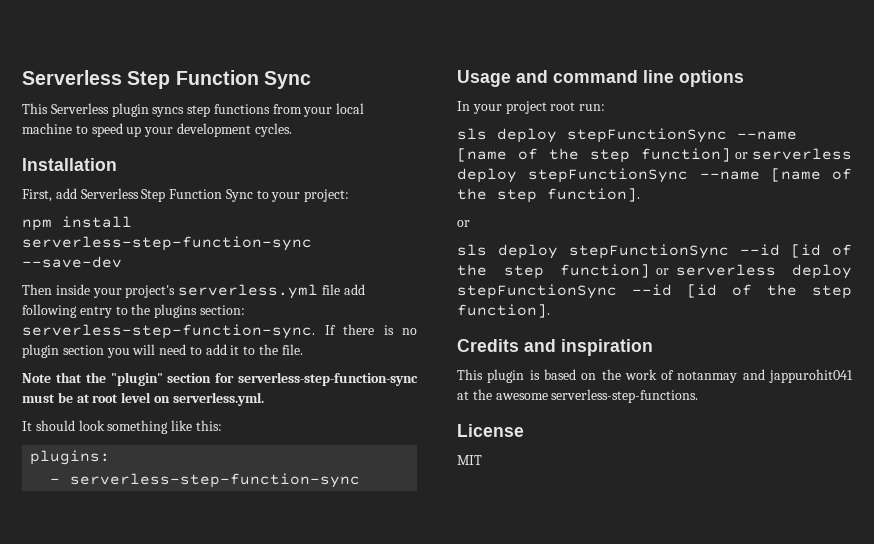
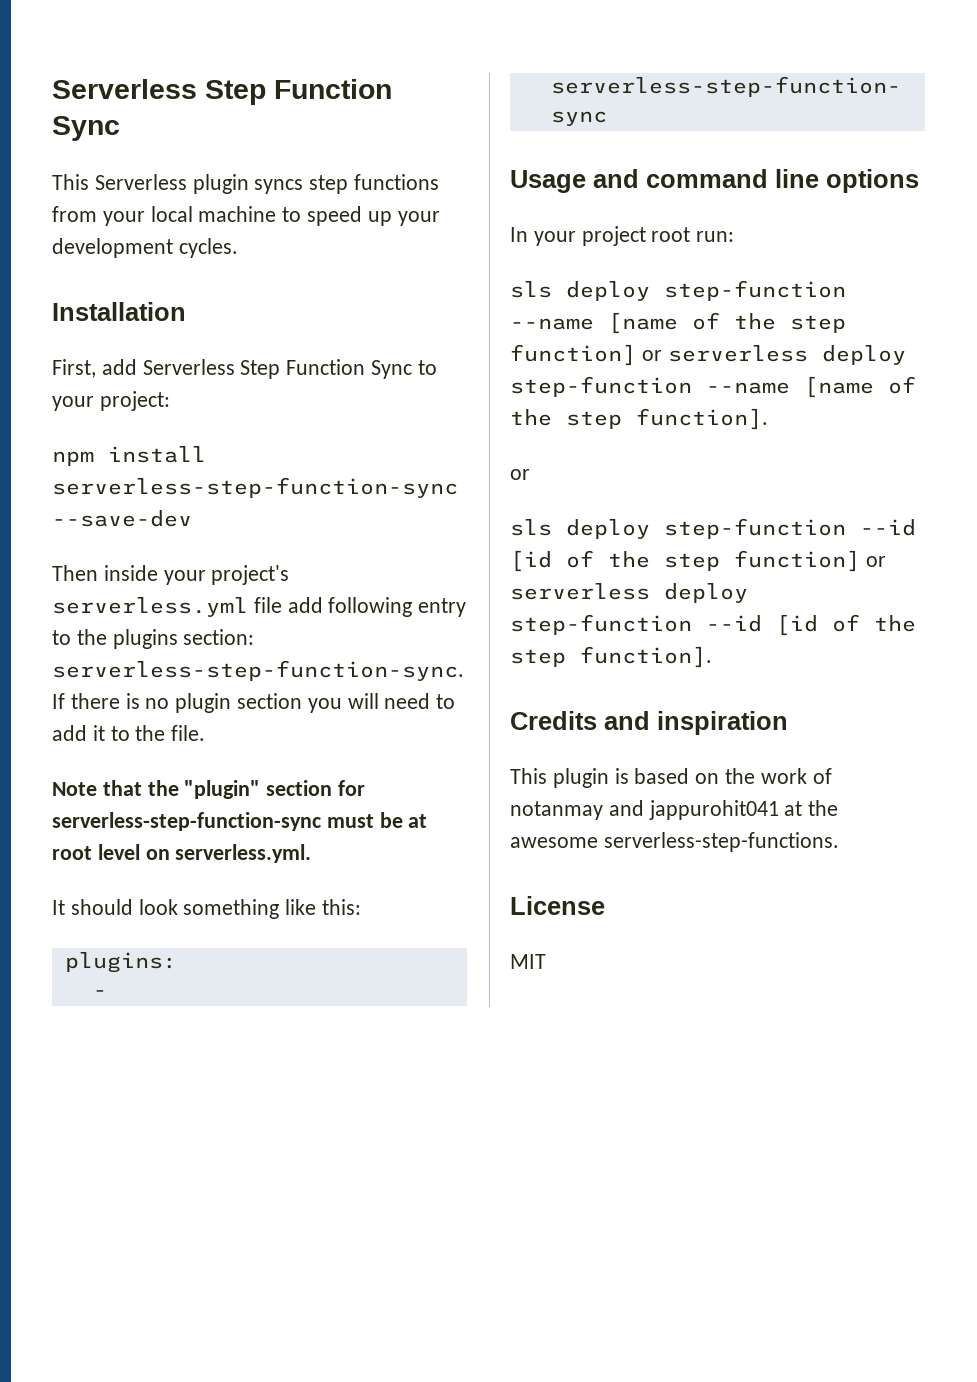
[567,128,727,143] stepFunctionSync -> [664,280,846,301] step-function
[528,168,689,183] stepFunctionSync -> [510,376,692,397] step-function
[569,244,729,259] stepFunctionSync -> [664,518,846,539] step-function
[457,284,617,299] stepFunctionSync -> [510,614,692,635] step-function

